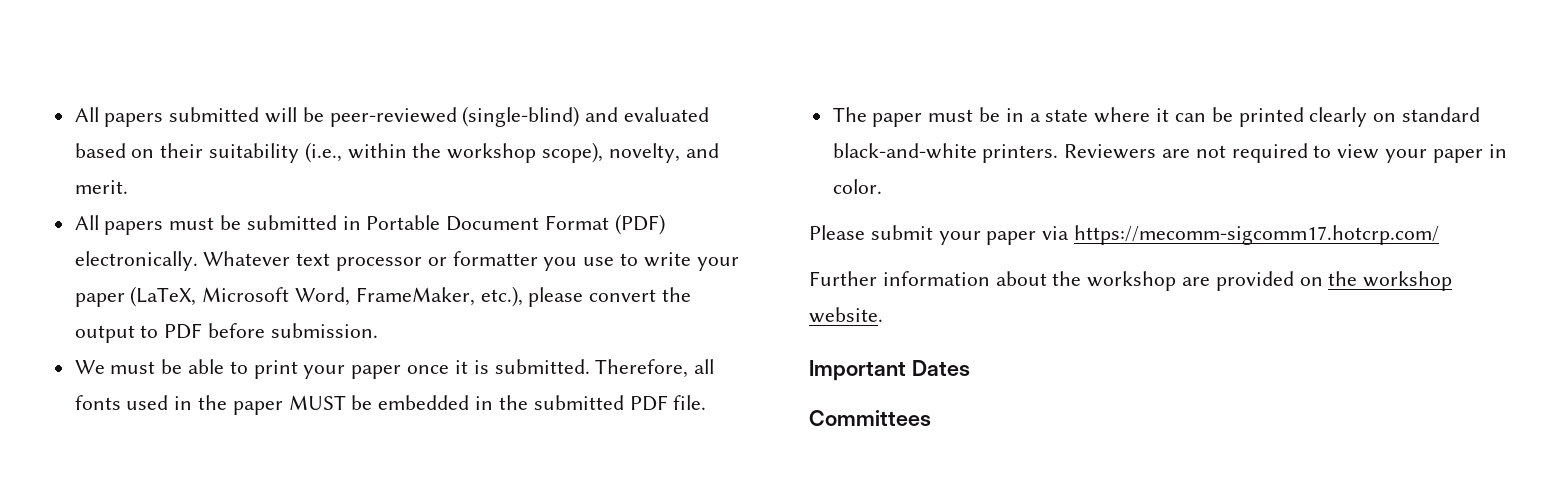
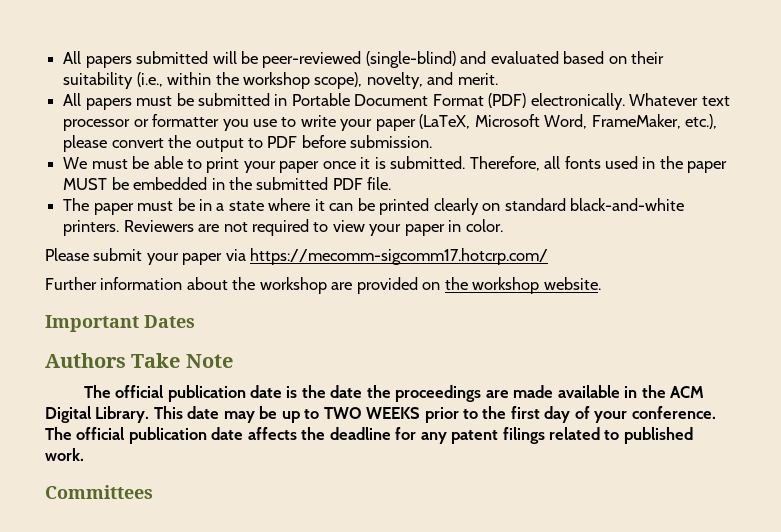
(970, 368) none -> [45,353,233,368] [83,385,704,402] [45,406,716,423] [45,427,693,444] [45,448,84,461] // Authors Take Note // The official publication date is the date the proceedings are made available in the ACM Digital Library. This date may be up to TWO WEEKS prior to the first day of your conference. The official publication date affects the deadline for any patent filings related to published work.

